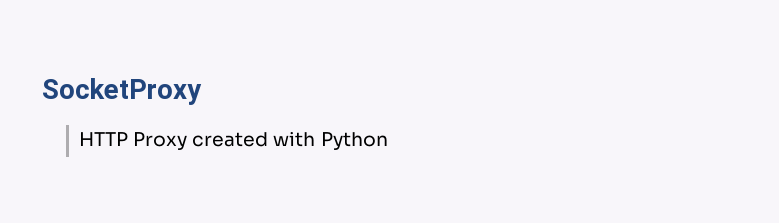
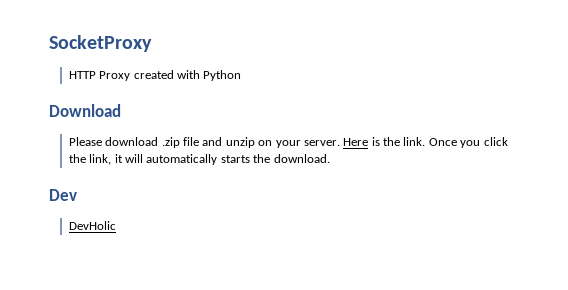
(388, 141) none -> [49,104,121,117] [68,137,508,148] [68,154,330,165] [49,189,77,201] [68,221,116,230] // Download // Please download .zip file and unzip on your server. Here is the link. Once you click the link, it will automatically starts the download. // Dev // DevHolic

